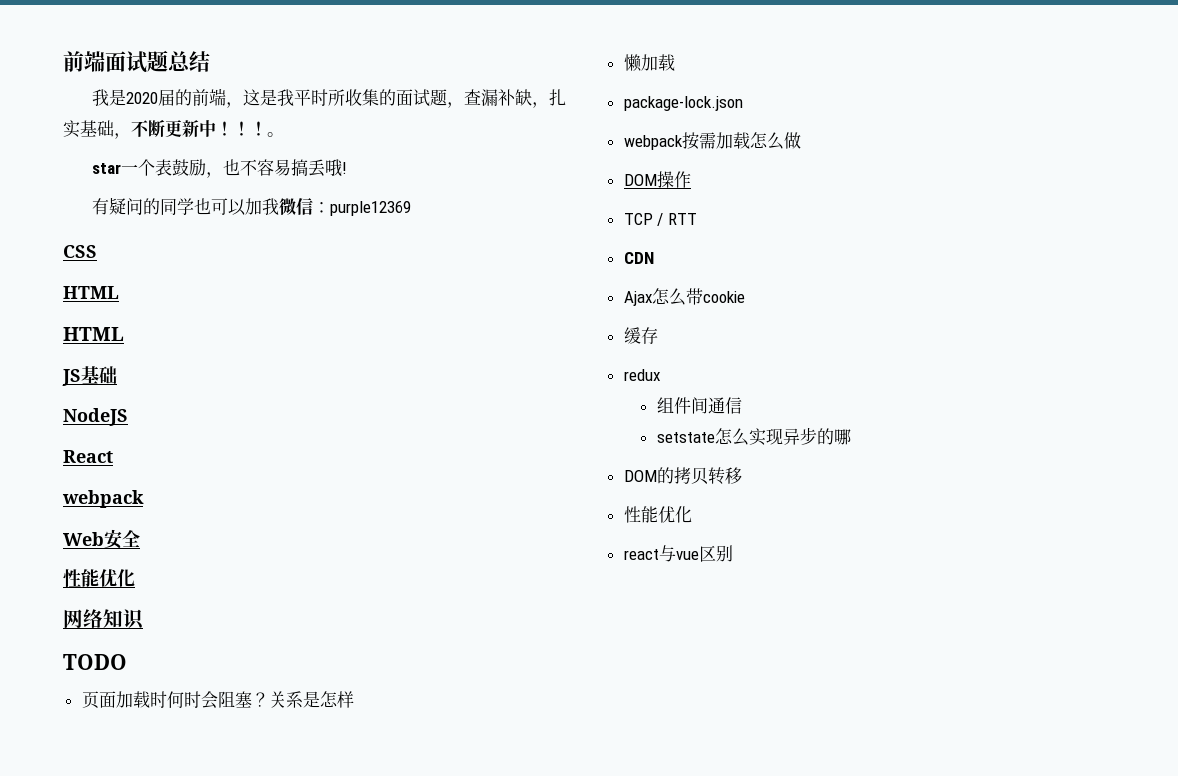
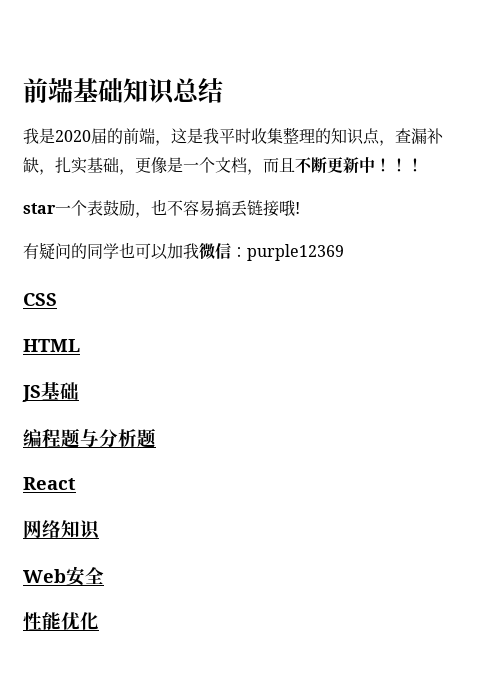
[63,50,168,73] 前端面试题 -> [23,78,175,105] 前端基础知识
[328,89,448,107] 所收集的面试题 -> [251,127,380,145] 收集整理的知识点
(131, 136) none -> [135,157,295,175] 更像是一个文档，而且
[267,132,284,137] 。 -> (423, 165) none
(326, 168) none -> [247,200,279,217] 链接
[63,327,124,341] // HTML -> (80, 345) none
[63,408,128,426] NodeJS -> [23,428,156,448] 编程题与分析题
[62,490,144,508] webpack -> [23,520,100,540] 网络知识
[63,609,144,630] [63,654,127,670] [81,691,354,709] [623,54,675,72] [623,96,743,111] [623,132,801,150] [623,171,691,188] [623,213,697,226] [623,252,654,264] [623,288,745,306] [623,327,658,344] [623,369,660,381] [656,397,742,414] [656,427,851,446] [623,467,742,485] [623,506,692,523] [623,545,733,562] // 网络知识 // TODO // 页面加载时何时会阻塞？关系是怎样 // 懒加载 // package-lock.json // webpack按需加载怎么做 // DOM操作 // TCP / RTT // CDN // Ajax怎么带cookie // 缓存 // redux // 组件间通信 // setstate怎么实现异步的哪 // DOM的拷贝转移 // 性能优化 // react与vue区别 -> (99, 621) none

